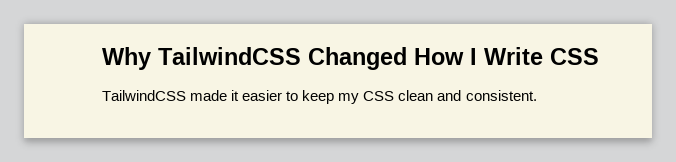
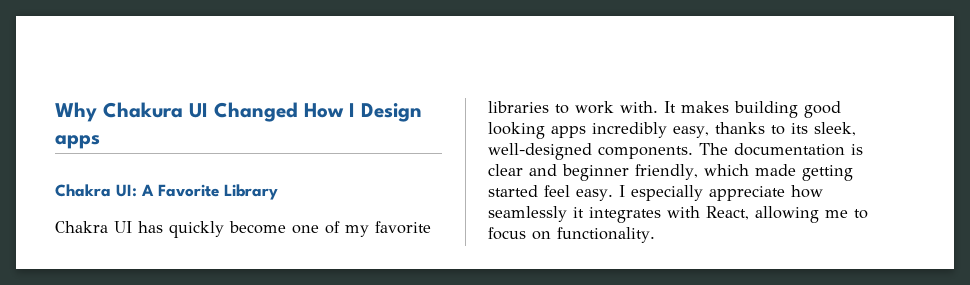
[158,47,301,65] TailwindCSS -> [103,102,208,118] Chakura UI
[484,47,599,65] [102,90,537,104] Write CSS // TailwindCSS made it easier to keep my CSS clean and consistent. -> [361,103,422,122] [55,135,100,149] [55,184,278,200] [55,221,431,238] [488,101,841,118] [488,122,856,139] [488,143,863,160] [488,164,853,181] [488,185,823,201] [488,206,868,223] [488,227,655,243] Design apps // Chakra UI: A Favorite Library // Chakra UI has quickly become one of my favorite libraries to work with. It makes building good looking apps incredibly easy, thanks to its sleek, well-designed components. The documentation is clear and beginner friendly, which made getting started feel easy. I especially appreciate how seamlessly it integrates with React, allowing me to focus on functionality.

